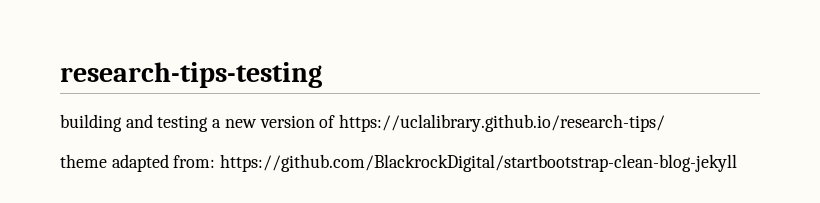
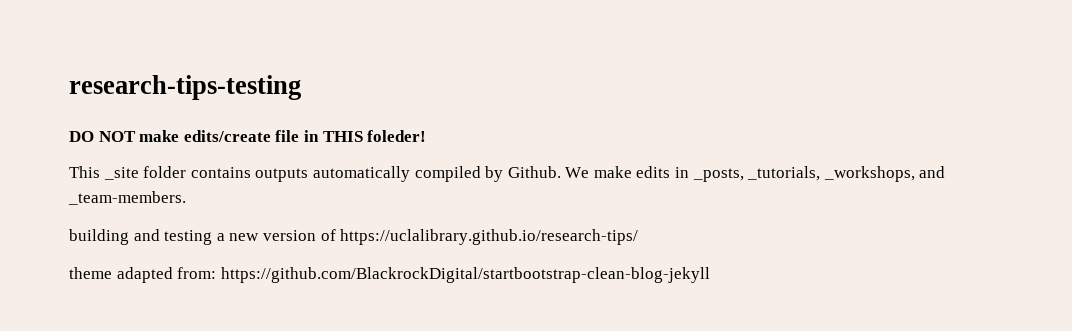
(322, 75) none -> [69,130,427,142] [69,166,946,182] [68,191,186,205] // DO NOT make edits/create file in THIS foleder! // This _site folder contains outputs automatically compiled by Github. We make edits in _posts, _tutorials, _workshops, and _team-members.

